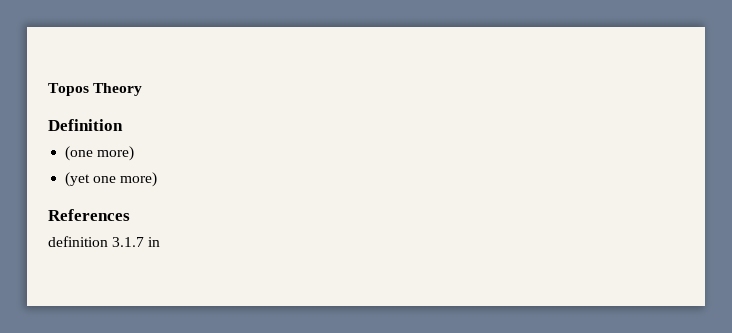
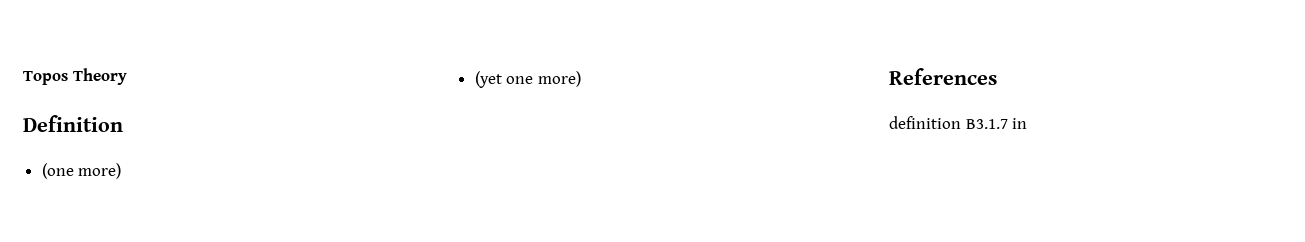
[112,237,145,247] 3.1.7 -> [965,119,1008,129] B3.1.7

